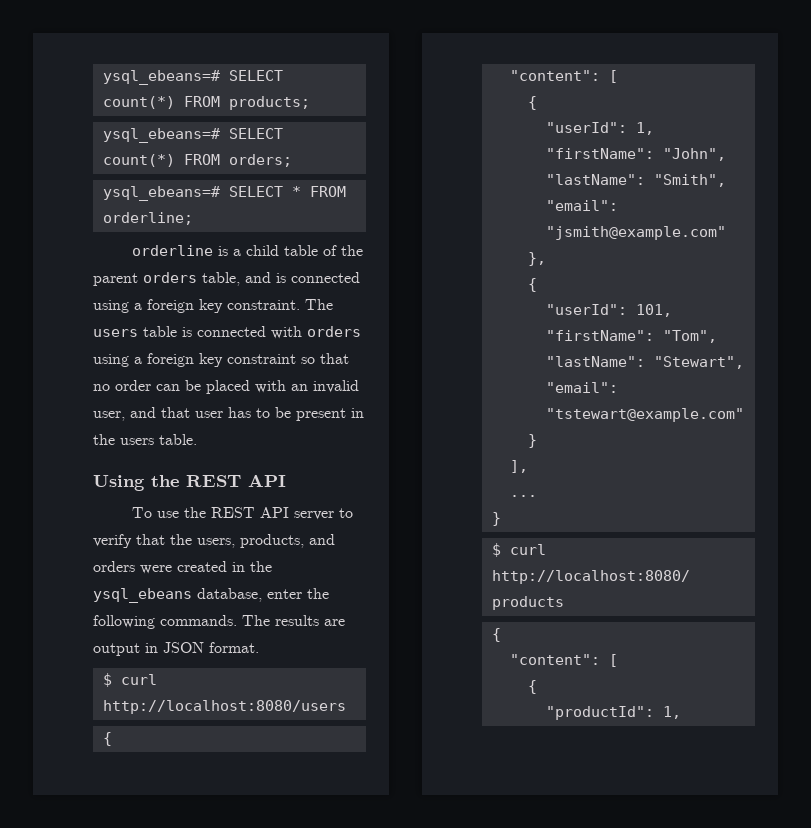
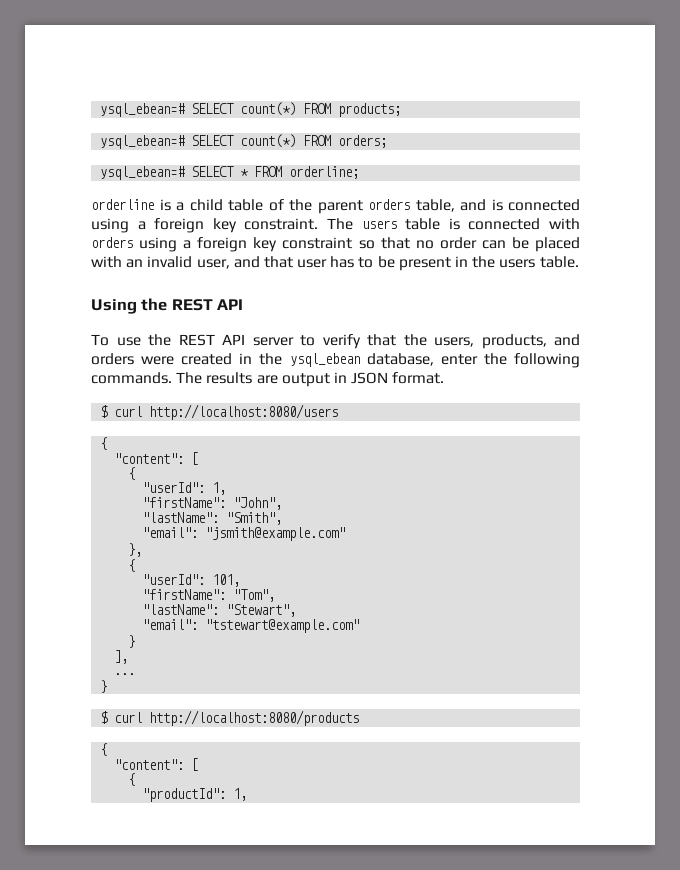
[102,70,220,85] ysql_ebeans=# -> [100,103,186,117] ysql_ebean=#
[102,128,220,143] ysql_ebeans=# -> [100,135,186,149] ysql_ebean=#
[102,186,220,201] ysql_ebeans=# -> [100,166,186,180] ysql_ebean=#
[93,588,192,603] ysql_ebeans -> [289,353,360,367] ysql_ebean

